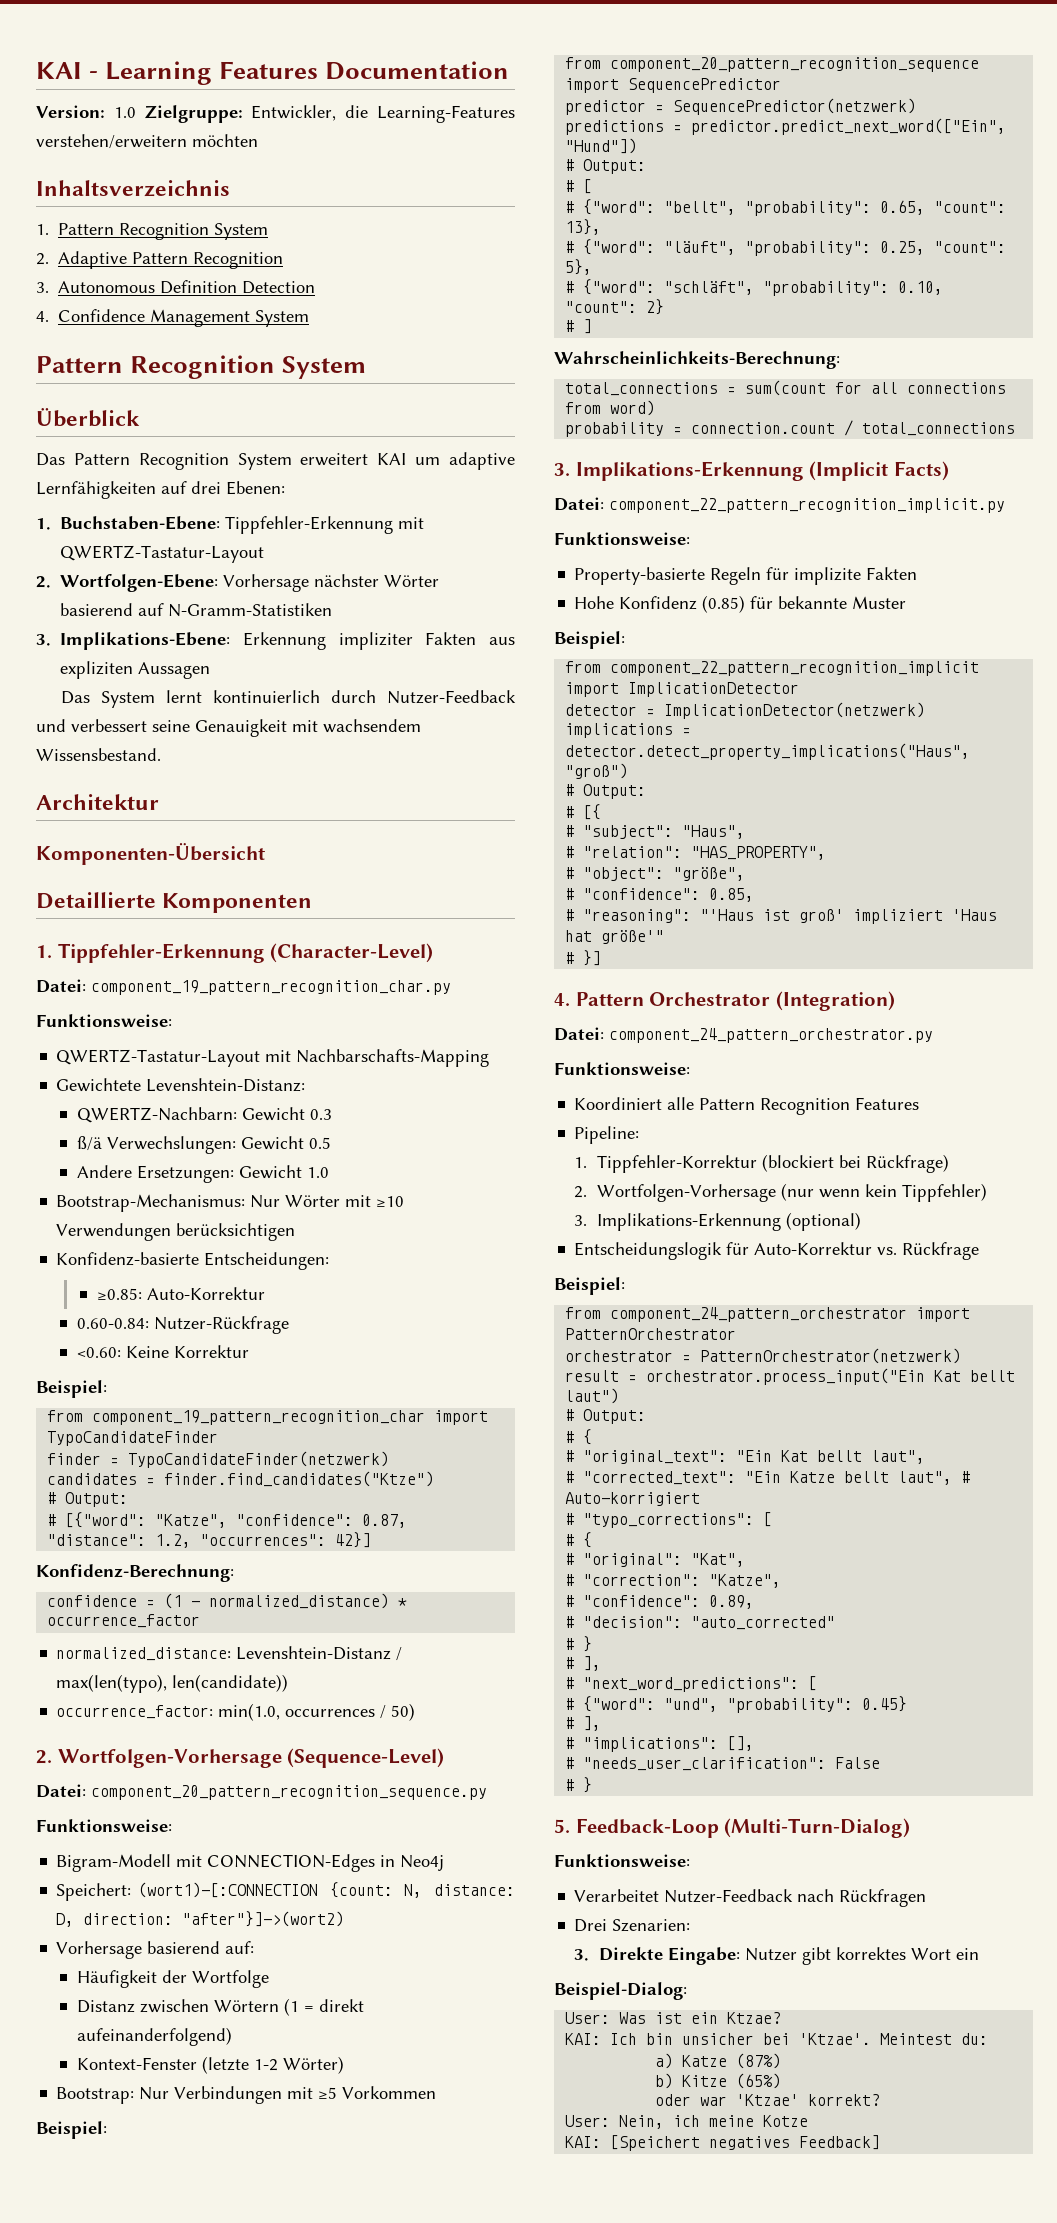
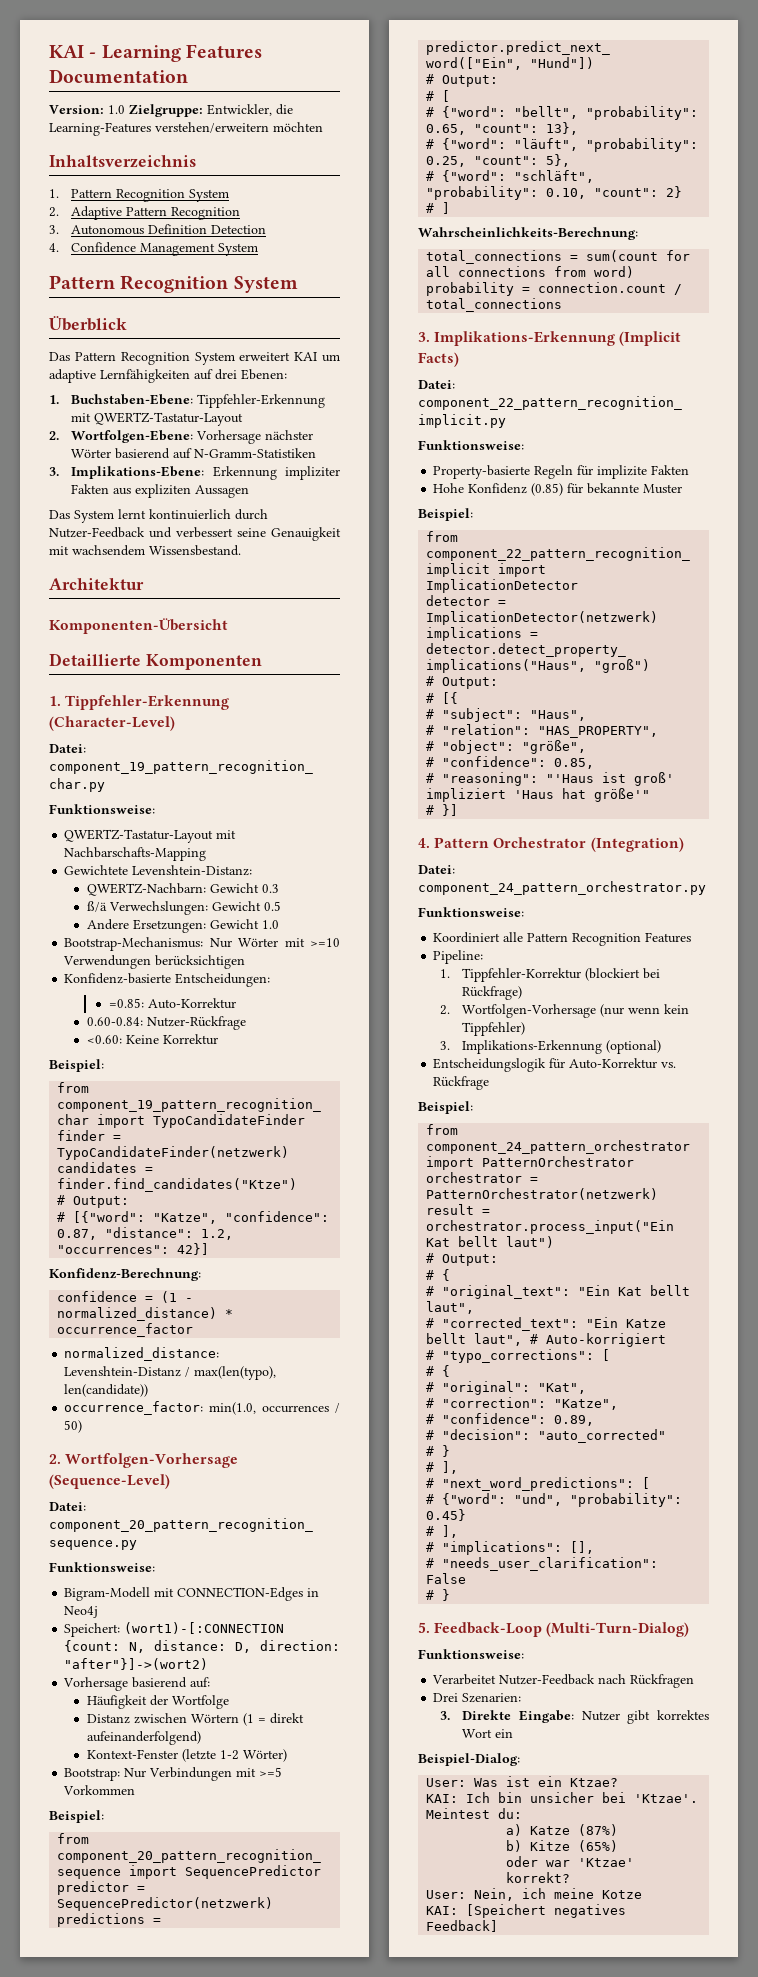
[376,1196,405,1207] ≥10 -> [310,938,340,947] >=10
[97,1288,143,1300] ≥0.85: -> [108,998,144,1008] =0.85:
[318,2087,338,2099] ≥5 -> [259,1767,283,1777] >=5

